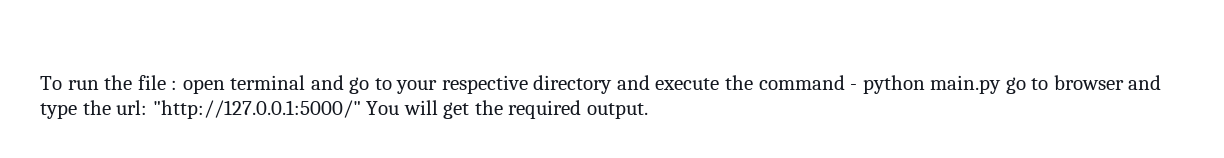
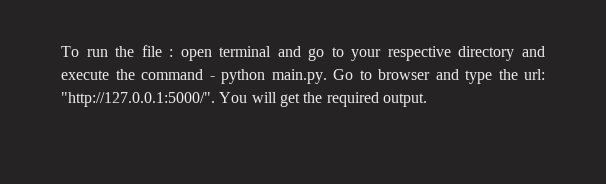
[930,75,1026,94] main.py go -> [271,69,353,84] main.py. Go
[152,100,361,119] "http://127.0.0.1:5000/" -> [61,92,215,107] "http://127.0.0.1:5000/".

